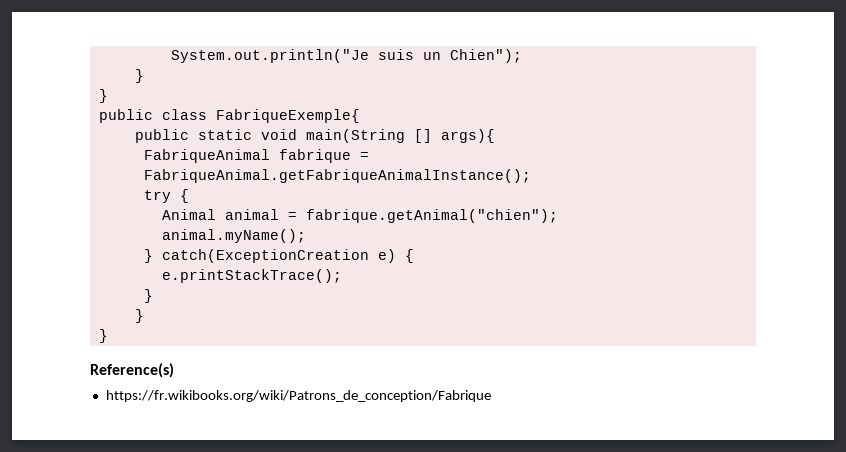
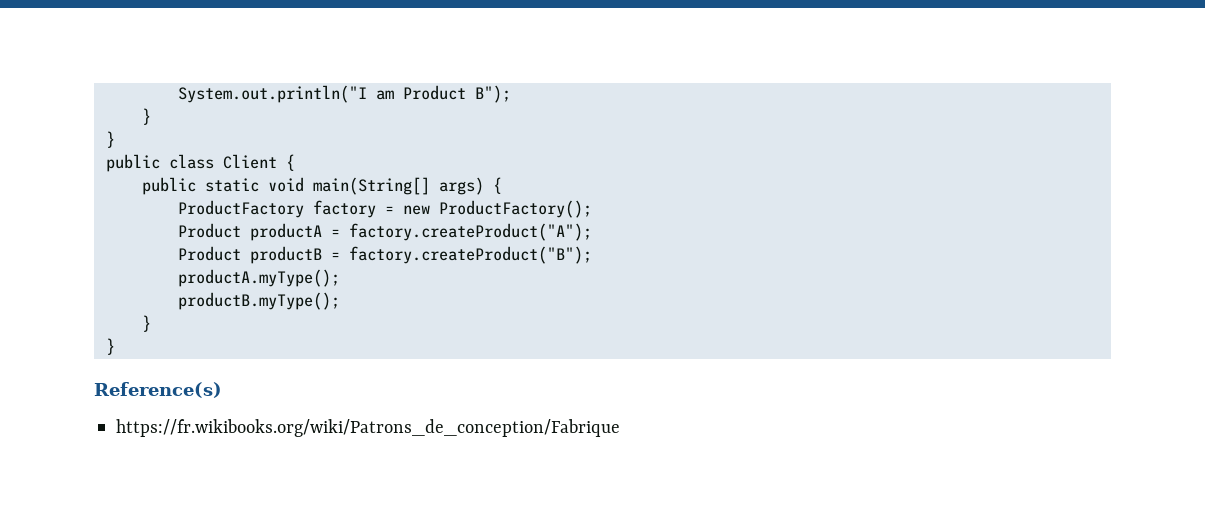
[170,49,522,63] System.out.println("Je suis un Chien"); -> [178,85,511,103] System.out.println("I am Product B");
[215,109,360,123] FabriqueExemple{ -> [223,154,295,171] Client {
[305,129,495,143] [143,149,369,163] [143,169,531,183] [143,189,189,203] [161,209,558,223] [161,229,306,243] [143,249,414,263] [161,269,342,283] [143,289,153,303] main(String [] args){ // FabriqueAnimal fabrique = FabriqueAnimal.getFabriqueAnimalInstance(); // try { // Animal animal = fabrique.getAnimal("chien"); // animal.myName(); // } catch(ExceptionCreation e) { // e.printStackTrace(); // } -> [313,177,502,195] [178,200,592,218] [178,223,592,241] [178,246,592,264] [178,269,340,287] [178,292,340,310] main(String[] args) { // ProductFactory factory = new ProductFactory(); // Product productA = factory.createProduct("A"); // Product productB = factory.createProduct("B"); // productA.myType(); // productB.myType();

